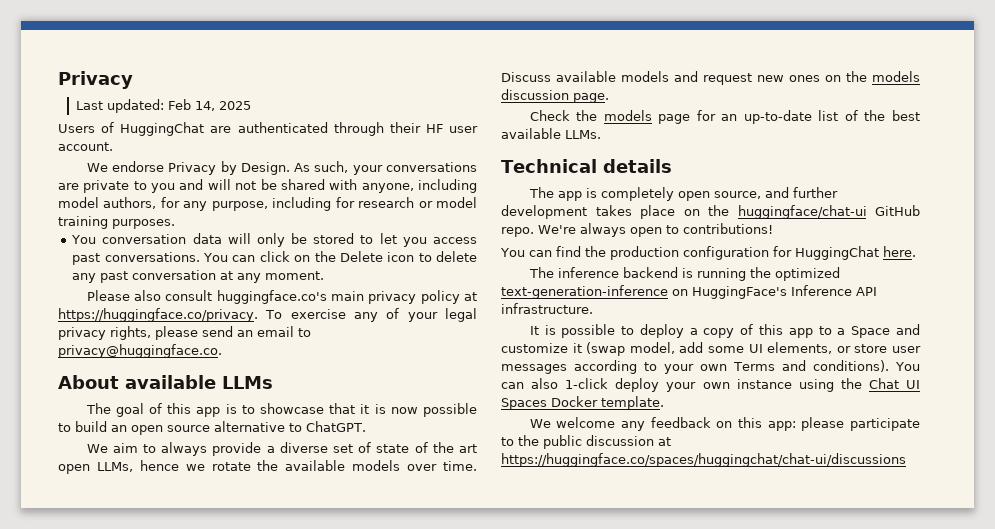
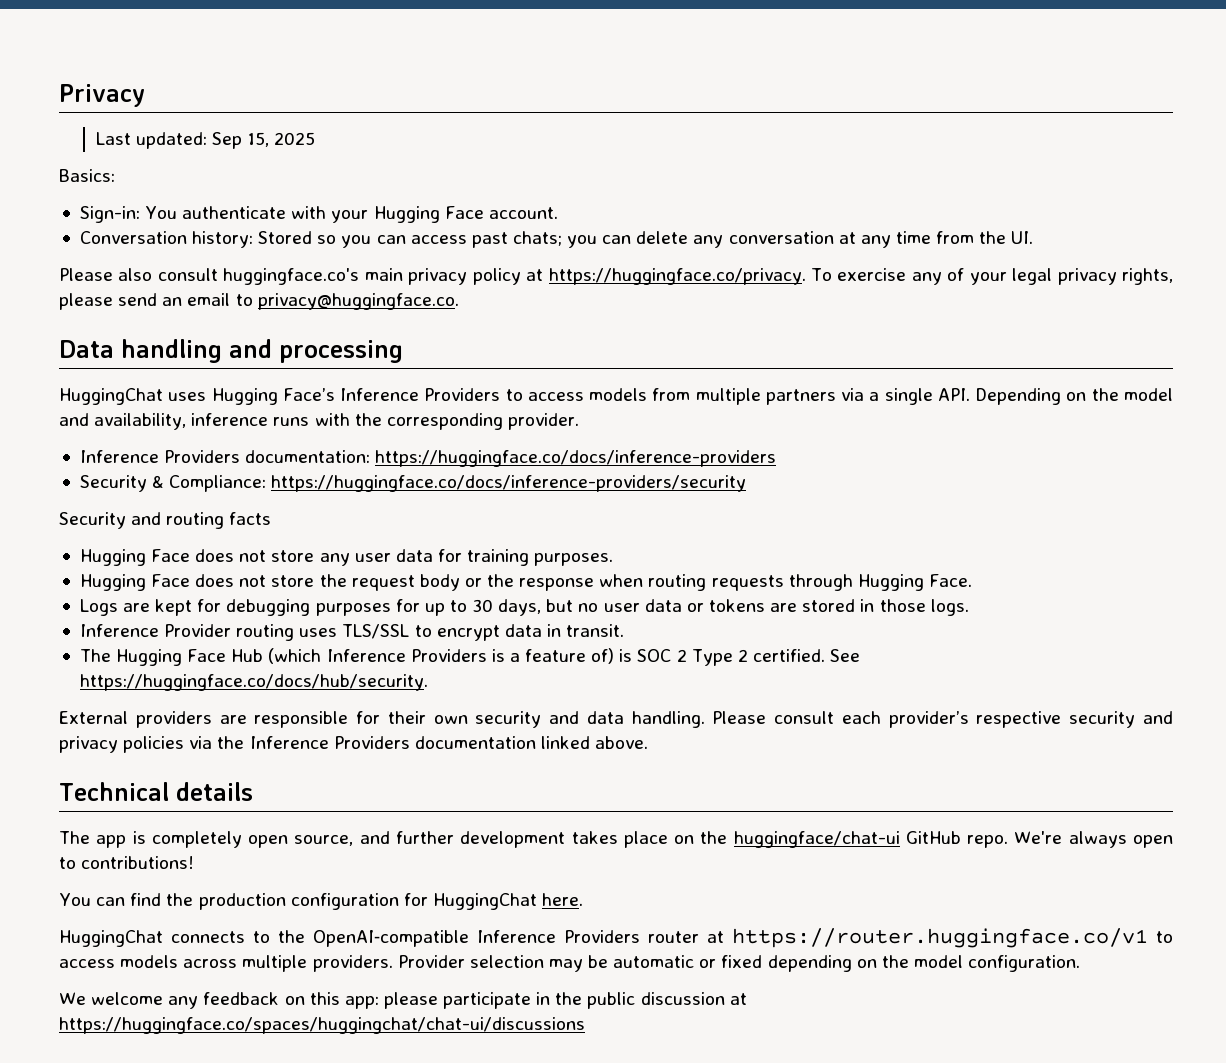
[167,99,215,111] Feb 14, -> [212,132,270,149] Sep 15,
[58,122,478,136] [58,142,113,151] [86,161,478,175] [58,179,478,193] [58,197,478,211] [58,216,175,229] [71,233,477,247] [72,251,432,265] Users of HuggingChat are authenticated through their HF user account. // We endorse Privacy by Design. As such, your conversations are private to you and will not be shared with anyone, including model authors, for any purpose, including for research or model training purposes. // You conversation data will only be stored to let you access past conversations. You can click on the Delete icon to -> [59,169,115,182] [79,206,558,223] [79,231,632,248] Basics: // Sign-in: You authenticate with your Hugging Face account. // Conversation history: Stored so you can access past chats; you can
[100,271,129,283] past -> (724, 241) none
[265,271,325,280] moment. -> [895,231,1034,244] time from the UI.
[58,375,273,389] [85,403,477,417] [58,421,366,435] [86,442,477,456] [58,460,478,474] [501,71,920,85] [501,89,609,103] [529,110,920,124] [501,128,601,139] About available LLMs // The goal of this app is to showcase that it is now possible to build an open source alternative to ChatGPT. // We aim to always provide a diverse set of state of the art open LLMs, hence we rotate the available models over time. Discuss available models and request new ones on the models discussion page. // Check the models page for an up-to-date list of the best available LLMs. -> [59,339,403,363] [59,388,1174,405] [59,413,579,430] [79,450,777,467] [79,475,747,492] [59,512,272,529] [79,549,614,566] [79,574,972,591] [79,599,969,616] [79,624,625,641] [79,648,861,666] [79,674,428,691] [59,711,1173,728] [59,736,649,753] Data handling and processing // HuggingChat uses Hugging Face’s Inference Providers to access models from multiple partners via a single API. Depending on the model and availability, inference runs with the corresponding provider. // Inference Providers documentation: https://huggingface.co/docs/inference-providers // Security & Compliance: https://huggingface.co/docs/inference-providers/security // Security and routing facts // Hugging Face does not store any user data for training purposes. // Hugging Face does not store the request body or the response when routing requests through Hugging Face. // Logs are kept for debugging purposes for up to 30 days, but no user data or tokens are stored in those logs. // Inference Provider routing uses TLS/SSL to encrypt data in transit. // The Hugging Face Hub (which Inference Providers is a feature of) is SOC 2 Type 2 certified. See https://huggingface.co/docs/hub/security. // External providers are responsible for their own security and data handling. Please consult each provider’s respective security and privacy policies via the Inference Providers documentation linked above.
[528,267,840,281] [501,285,877,299] [501,303,593,314] [529,324,921,338] [501,342,921,356] [501,360,921,374] [501,378,921,392] [501,396,664,410] The inference backend is running the optimized text-generation-inference on HuggingFace's Inference API infrastructure. // It is possible to deploy a copy of this app to a Space and customize it (swap model, add some UI elements, or store user messages according to your own Terms and conditions). You can also 1-click deploy your own instance using the Chat UI Spaces Docker template. -> [59,928,1173,948] [59,955,1081,972] HuggingChat connects to the OpenAI‑compatible Inference Providers router at https://router.huggingface.co/v1 to access models across multiple providers. Provider selection may be automatic or fixed depending on the model configuration.
[501,437,514,446] to -> [536,992,551,1005] in

